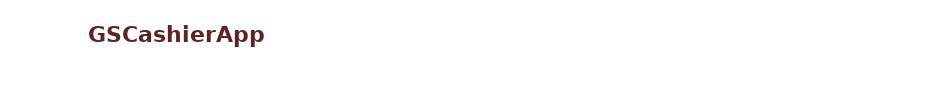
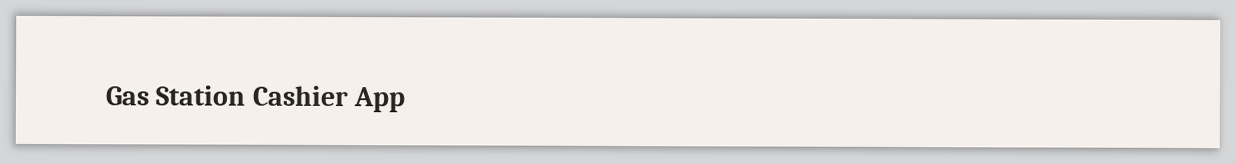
[88,25,265,47] GSCashierApp -> [105,85,406,113] Gas Station Cashier App

